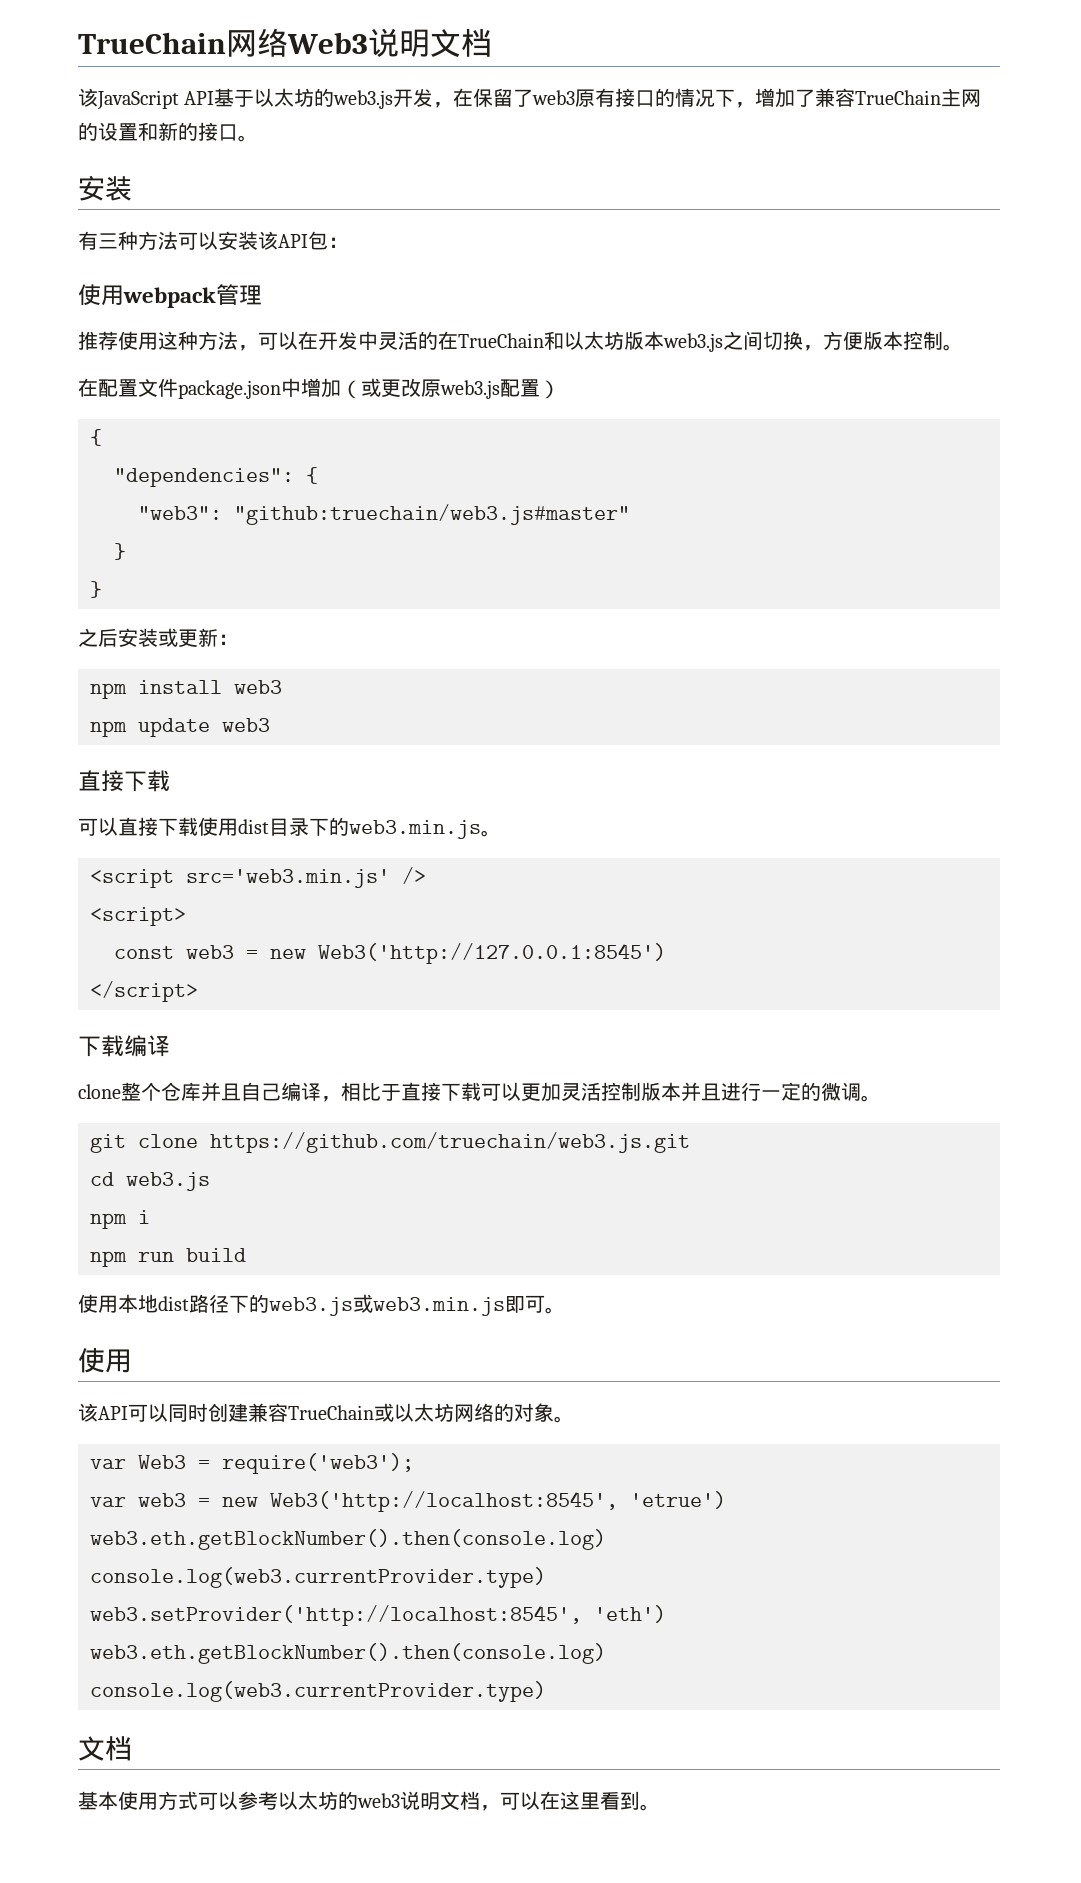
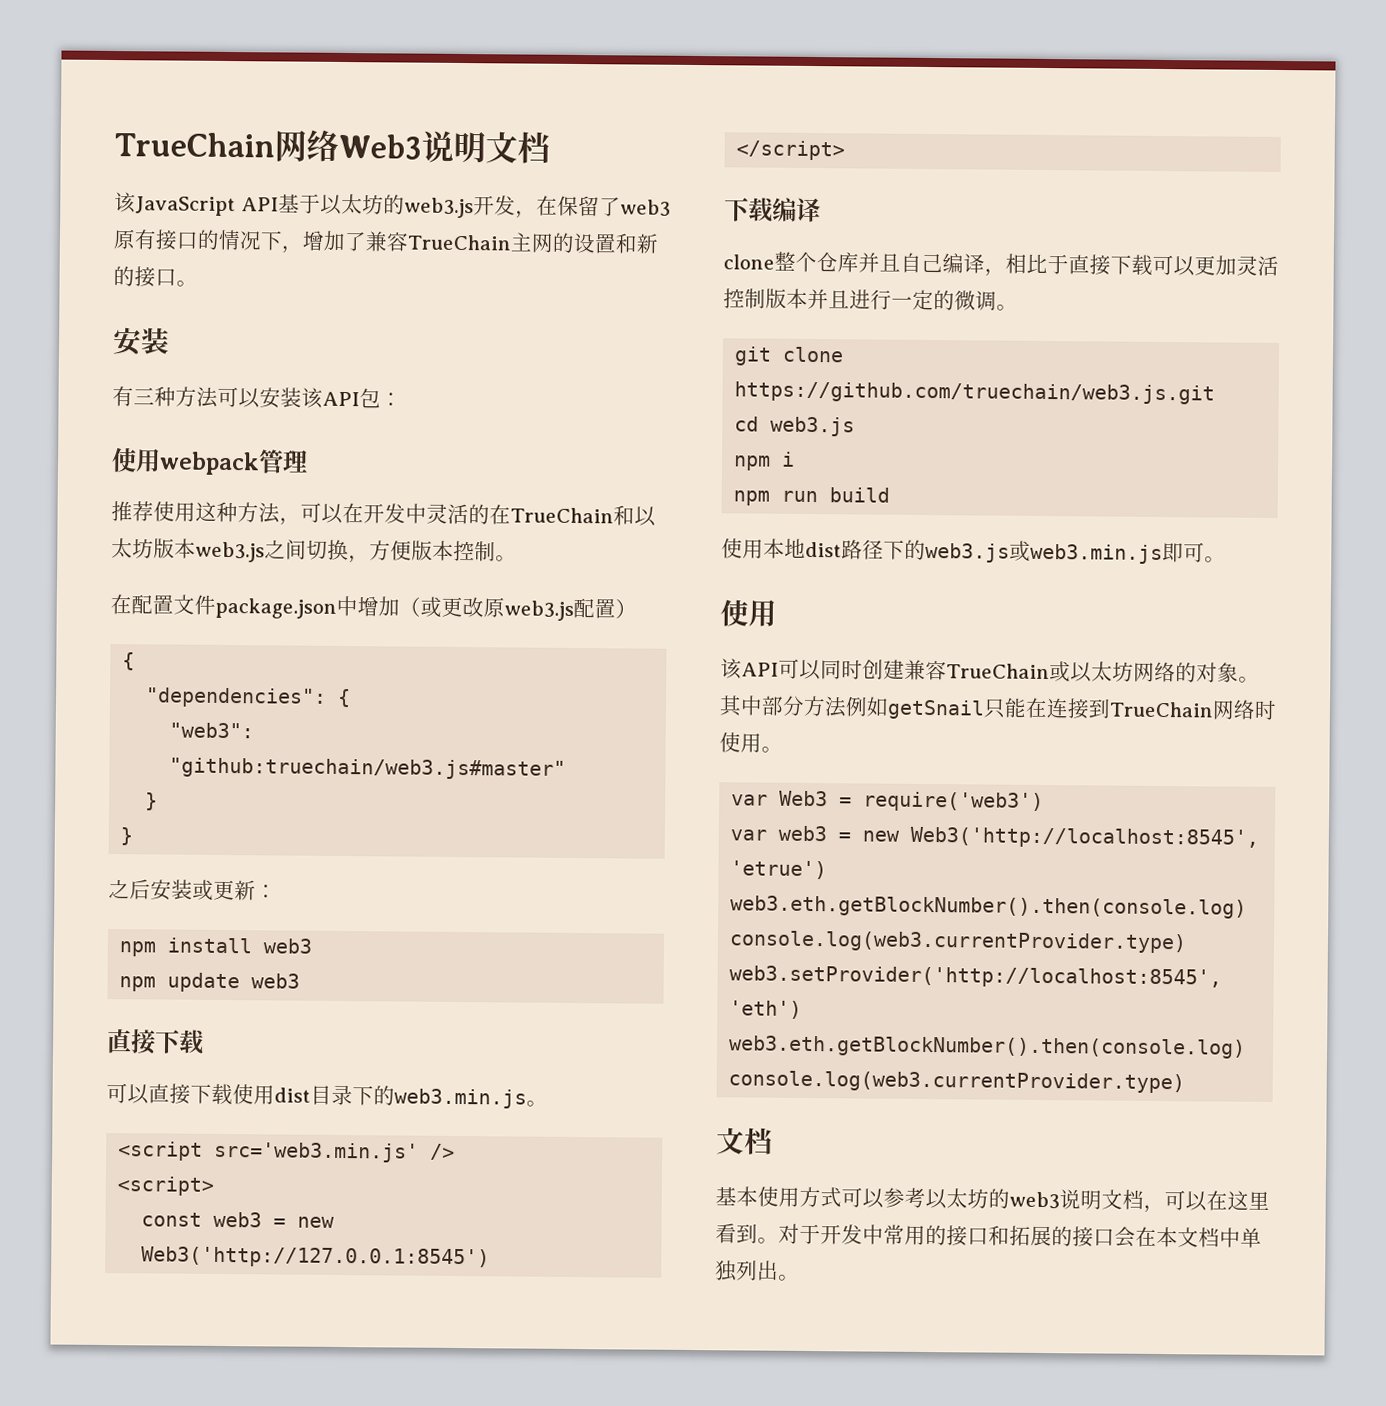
(574, 1419) none -> [719,695,1277,720] [719,732,783,753] 其中部分方法例如getSnail只能在连接到TrueChain网络时使用。
[222,1453,414,1474] require('web3'); -> [863,791,1045,813] require('web3')
(660, 1807) none -> [778,1223,1262,1248] [715,1260,800,1282] 对于开发中常用的接口和拓展的接口会在本文档中单独列出。

